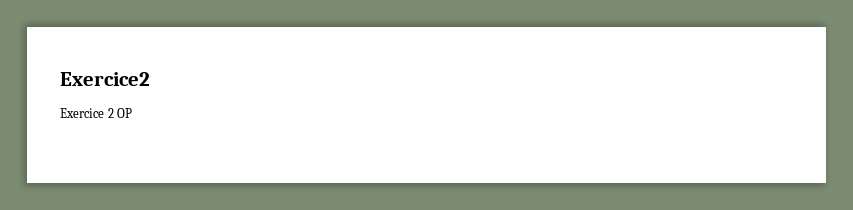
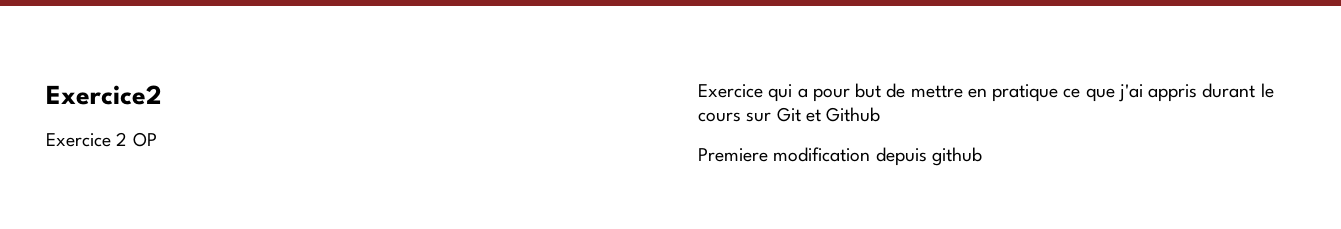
(133, 113) none -> [698,83,1274,102] [698,107,881,122] [698,147,982,166] // Exercice qui a pour but de mettre en pratique ce que j'ai appris durant le cours sur Git et Github // Premiere modification depuis github

